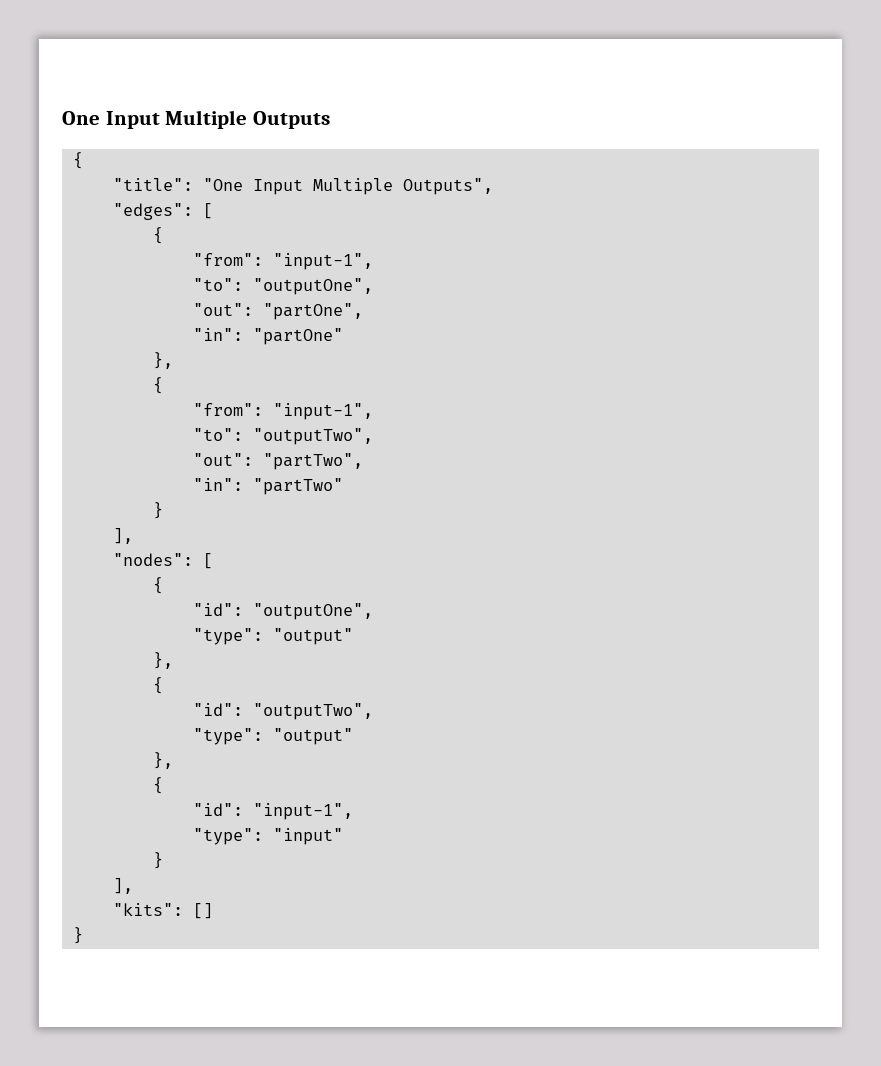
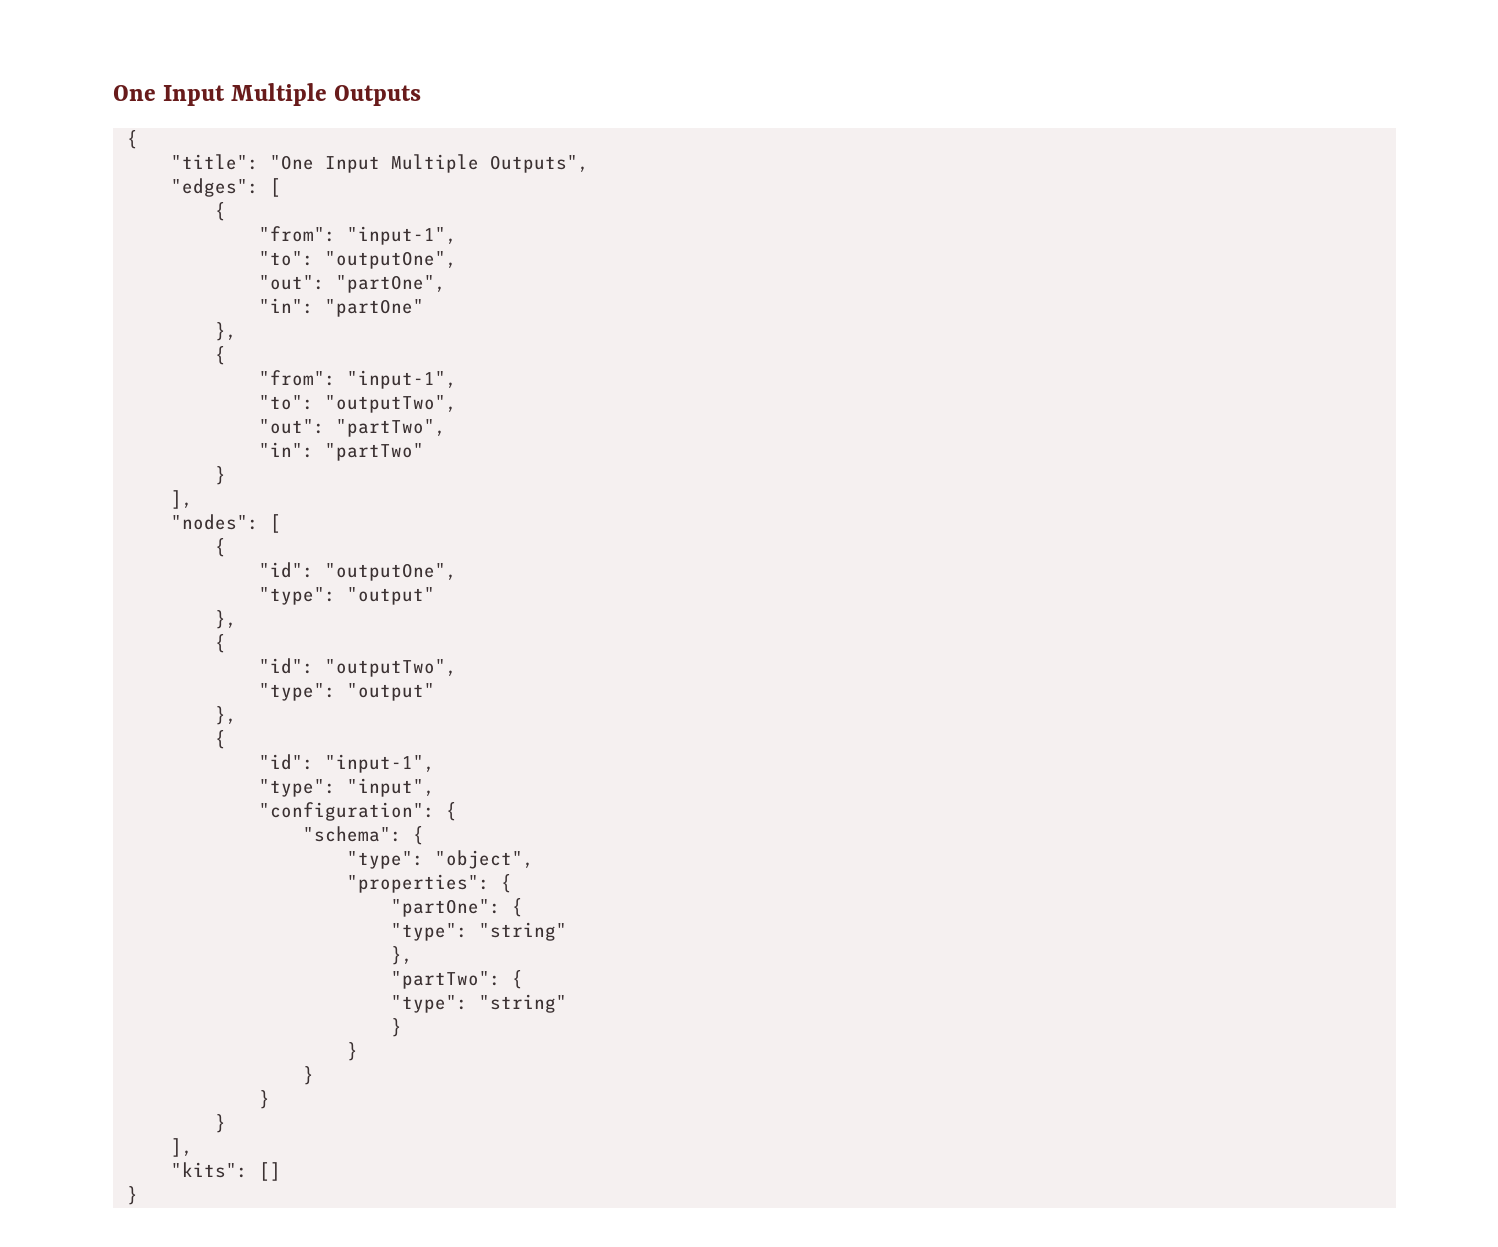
[272,828,343,845] "input" -> [346,778,435,797] [258,802,457,821] [302,826,424,845] [346,850,534,869] [346,874,512,893] [390,898,523,917] [390,922,567,941] [390,946,413,965] [390,970,523,989] [390,994,567,1013] [390,1018,402,1037] [346,1042,358,1061] [302,1066,314,1085] [258,1090,270,1109] "input", // "configuration": { // "schema": { // "type": "object", // "properties": { // "partOne": { // "type": "string" // }, // "partTwo": { // "type": "string" // } // } // } // }

